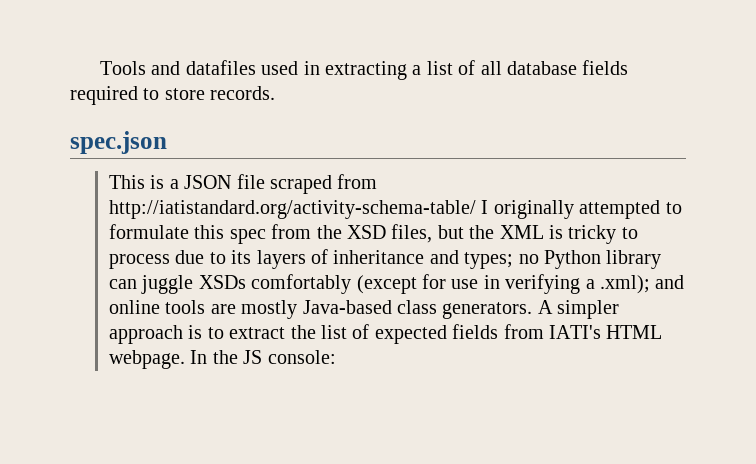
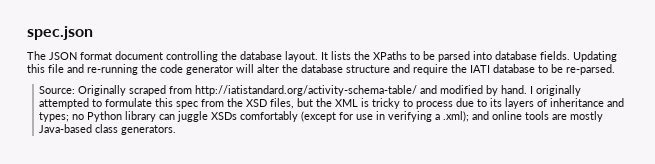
[99,60,629,80] [70,86,276,105] [70,131,167,154] [109,174,378,194] [109,200,477,219] Tools and datafiles used in extracting a list of all database fields required to store records. // spec.json // This is a JSON file scraped from http://iatistandard.org/activity-schema-table/ -> [27,26,93,40] [27,51,617,62] [27,64,615,75] [39,85,528,96] spec.json // The JSON format document controlling the database layout. It lists the XPaths to be parsed into database fields. Updating this file and re-running the code generator will alter the database structure and require the IATI database to be re-parsed. // Source: Originally scraped from http://iatistandard.org/activity-schema-table/ and modified by hand.
[537,300,620,319] [109,324,663,344] [109,350,336,369] A simpler approach is to extract the list of expected fields from IATI's HTML webpage. In the JS console: -> (177, 130) none

